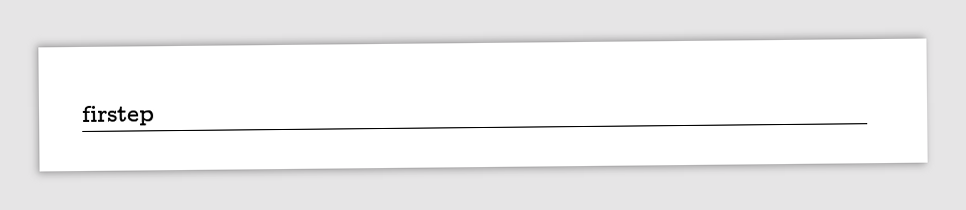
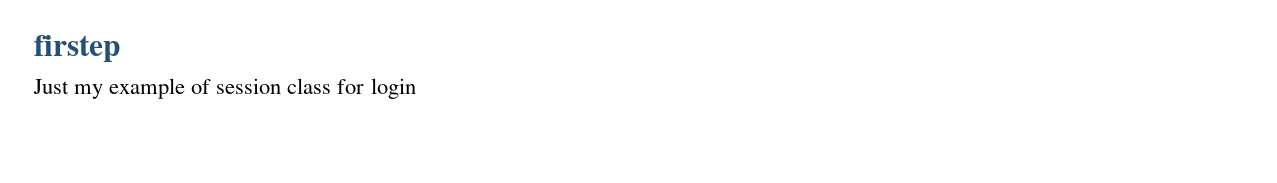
(155, 115) none -> [33,78,416,99] // Just my example of session class for login

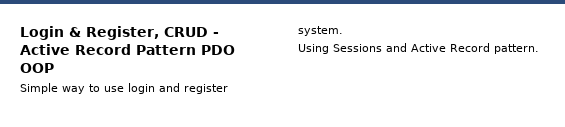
[34,35,121,63] [33,78,416,99] firstep // Just my example of session class for login -> [20,26,219,40] [20,44,235,55] [20,63,54,73] [20,83,228,94] [298,26,343,36] [298,43,539,54] Login & Register, CRUD - Active Record Pattern PDO OOP // Simple way to use login and register system. // Using Sessions and Active Record pattern.

